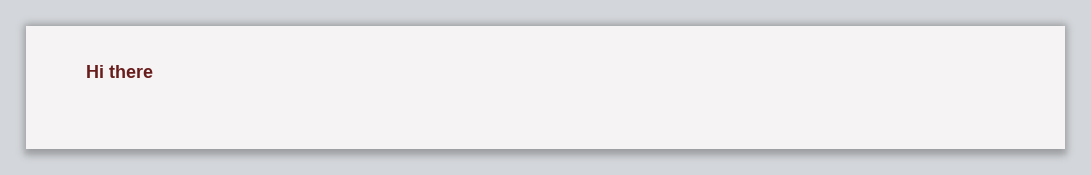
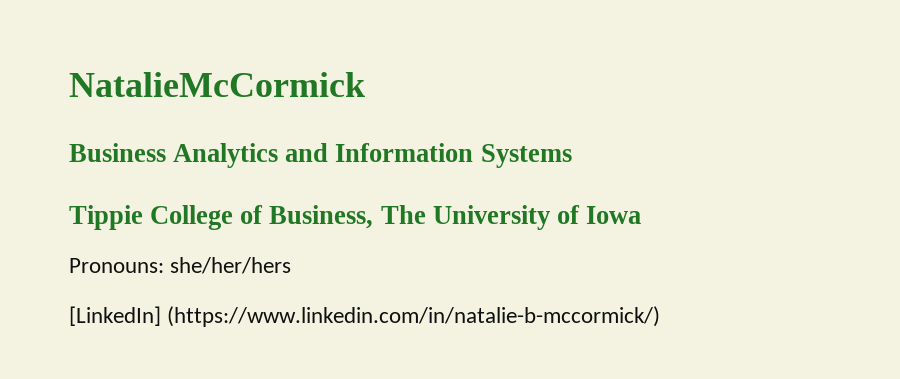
[86,65,153,78] Hi there -> [69,72,365,97] [69,143,572,168] [69,205,642,230] [69,257,292,274] [69,306,661,327] NatalieMcCormick // Business Analytics and Information Systems // Tippie College of Business, The University of Iowa // Pronouns: she/her/hers // [LinkedIn] (https://www.linkedin.com/in/natalie-b-mccormick/)

